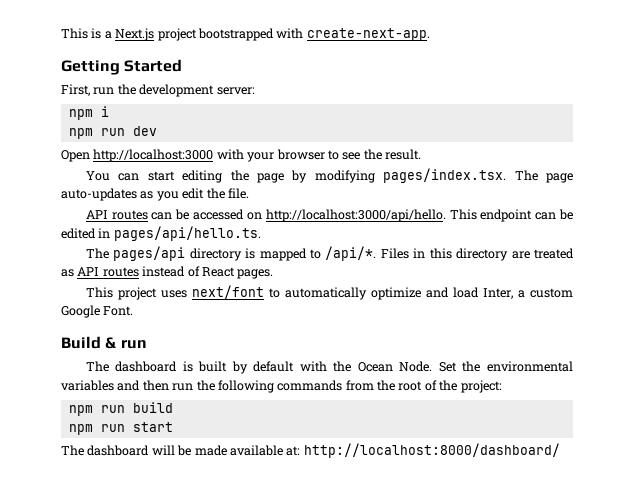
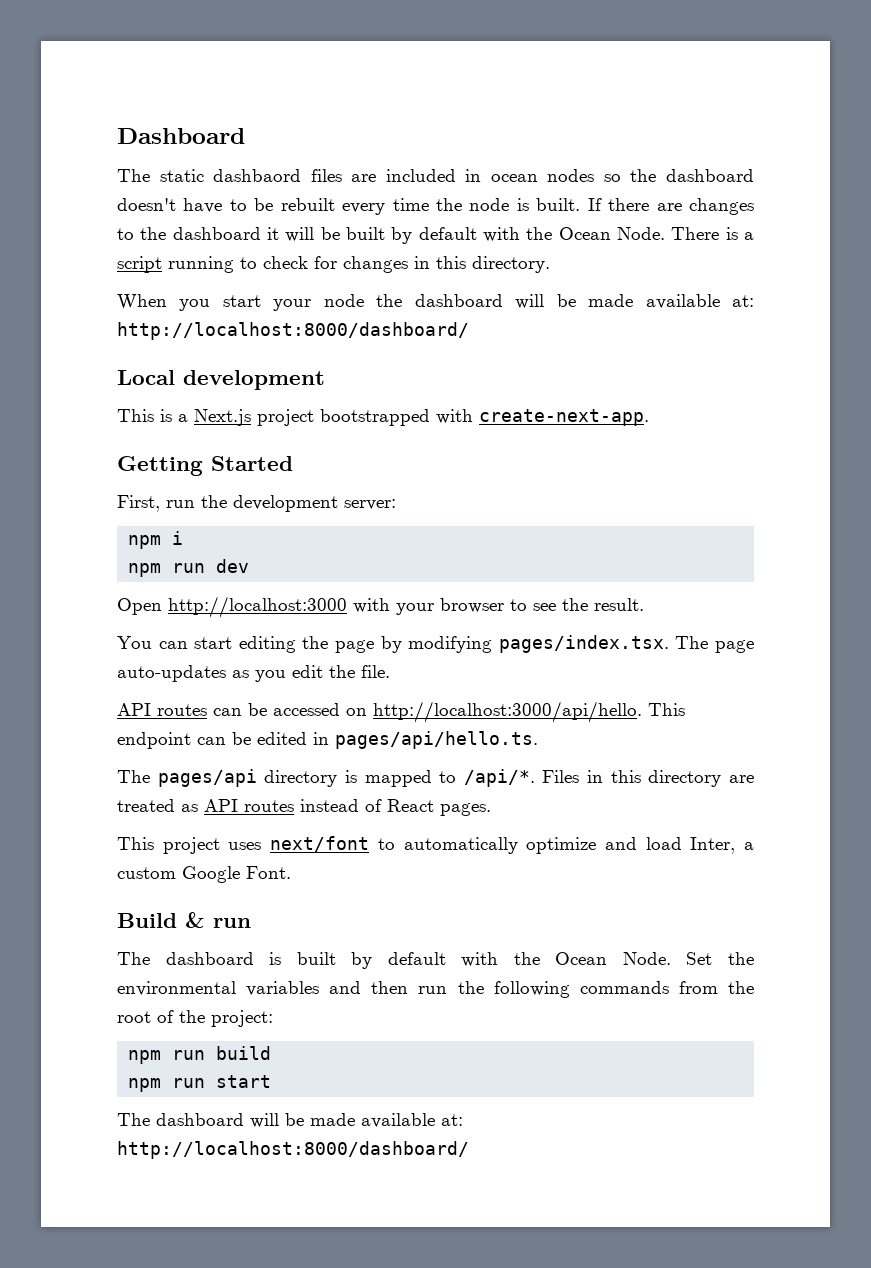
(61, 33) none -> [117,128,245,144] [117,169,754,182] [117,198,755,215] [117,227,754,244] [117,256,550,273] [117,294,754,311] [117,322,469,340] [117,370,325,390] Dashboard // The static dashbaord files are included in ocean nodes so the dashboard doesn't have to be rebuilt every time the node is built. If there are changes to the dashboard it will be built by default with the Ocean Node. There is a script running to check for changes in this directory. // When you start your node the dashboard will be made available at: http://localhost:8000/dashboard/ // Local development //

